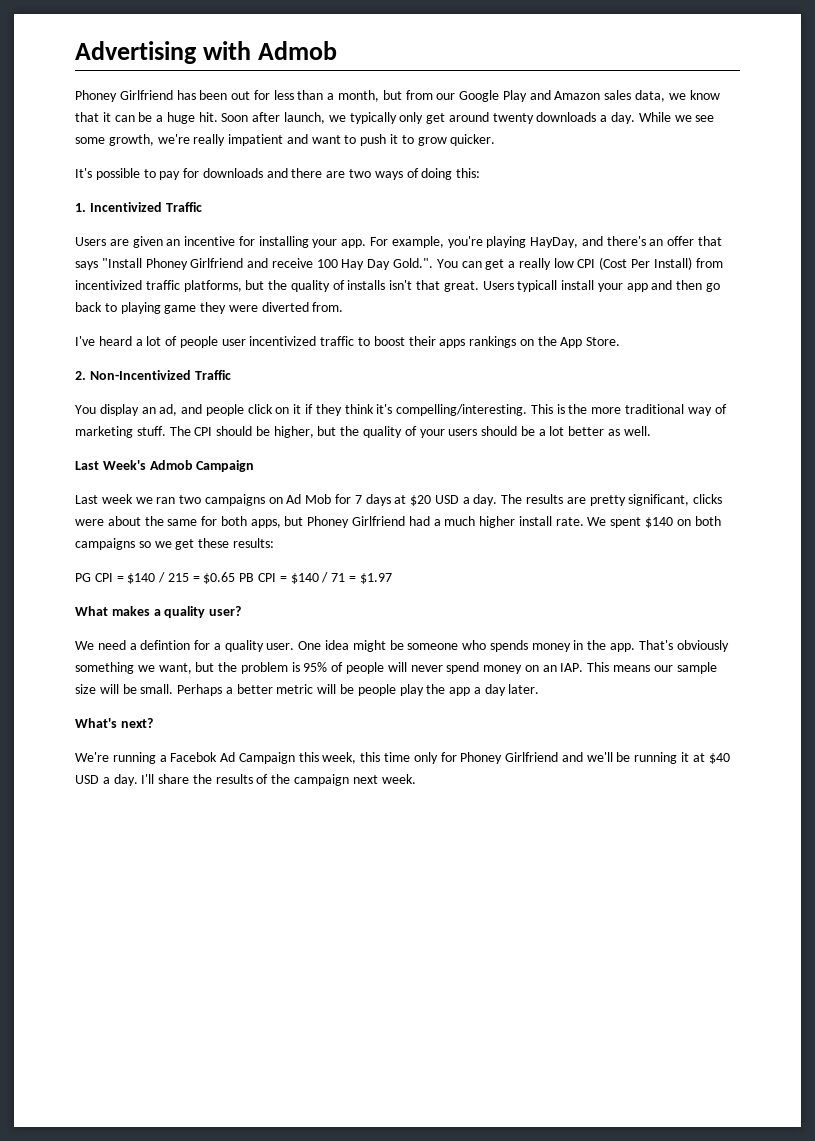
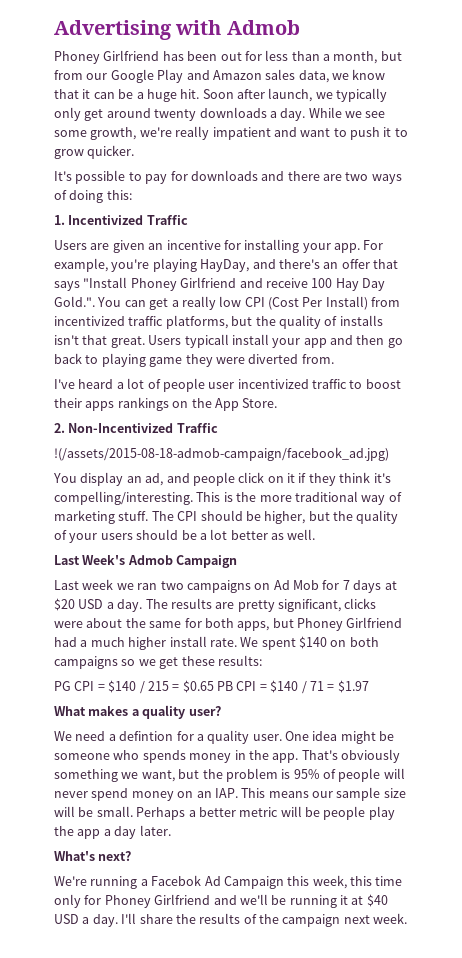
(231, 375) none -> [54,447,389,461] // !(/assets/2015-08-18-admob-campaign/facebook_ad.jpg)

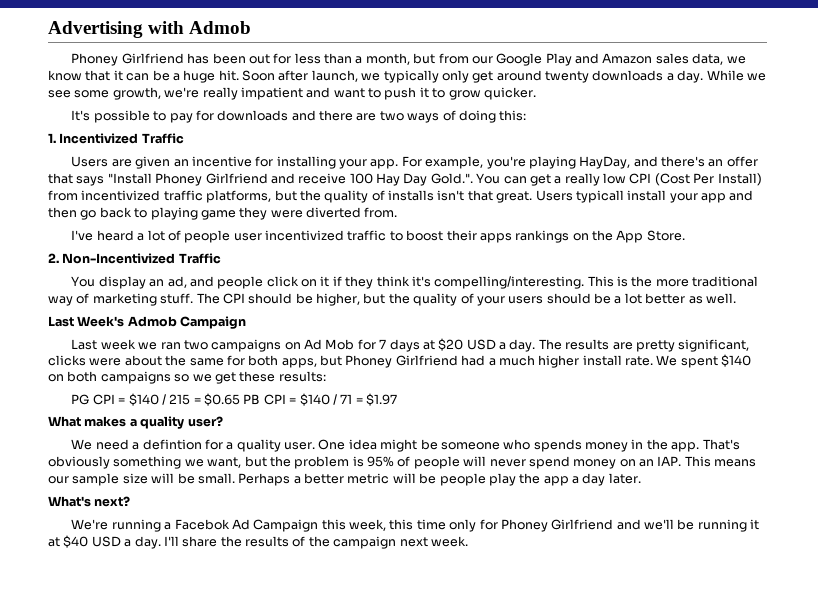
[54,447,389,461] // !(/assets/2015-08-18-admob-campaign/facebook_ad.jpg) -> (221, 258) none

